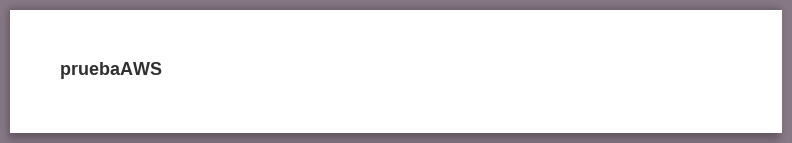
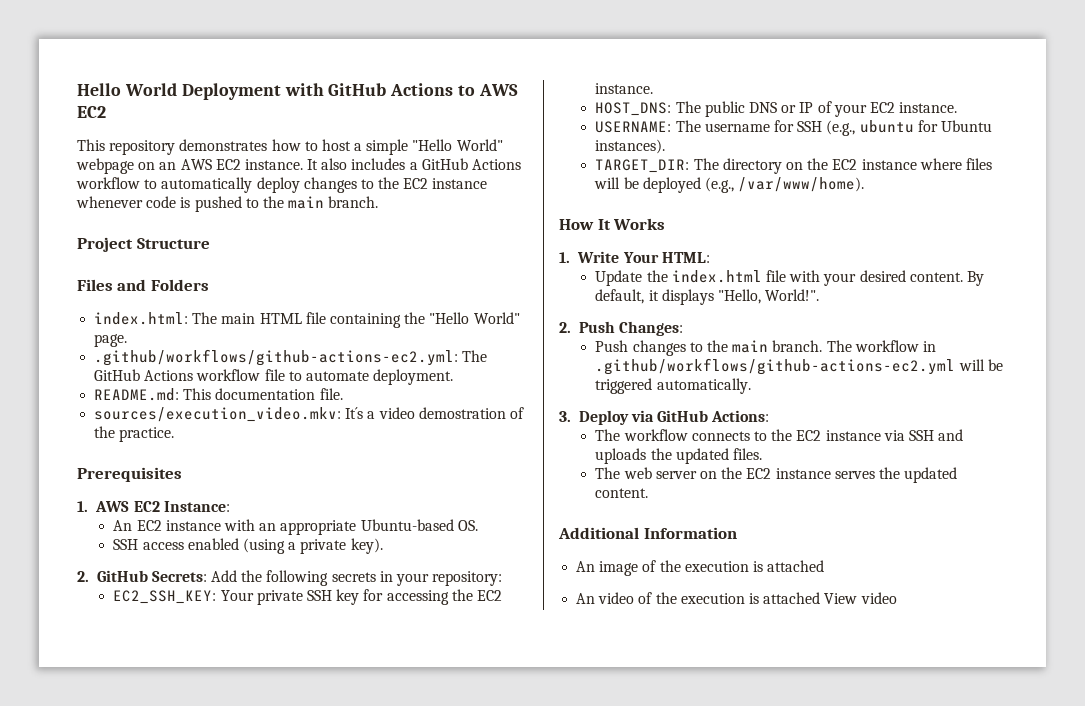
[60,62,162,79] pruebaAWS -> [77,83,519,100] [77,106,106,118] [77,139,503,155] [76,158,522,174] [76,177,488,193] [76,196,379,212] [77,237,210,252] [77,279,209,291] [94,312,520,328] [94,334,128,347] [94,349,488,366] [94,369,454,385] [94,388,343,401] [94,407,524,422] [94,426,175,442] [77,467,182,482] [77,501,230,512] [113,519,478,535] [113,538,383,554] [77,570,503,586] [113,589,502,605] [595,83,654,94] [595,101,958,117] [595,120,992,136] [595,139,666,154] [595,158,992,174] [594,177,865,193] [559,218,666,230] [559,251,710,263] [595,270,984,286] [595,289,820,305] [559,321,683,336] [595,340,936,356] [595,358,1003,375] [595,378,751,394] [559,410,770,425] [595,429,964,441] [595,448,762,464] [595,467,958,483] [595,488,649,498] [558,527,737,539] [576,560,825,576] [576,592,897,604] Hello World Deployment with GitHub Actions to AWS EC2 // This repository demonstrates how to host a simple "Hello World" webpage on an AWS EC2 instance. It also includes a GitHub Actions workflow to automatically deploy changes to the EC2 instance whenever code is pushed to the main branch. // Project Structure // Files and Folders // index.html: The main HTML file containing the "Hello World" page. // .github/workflows/github-actions-ec2.yml: The GitHub Actions workflow file to automate deployment. // README.md: This documentation file. // sources/execution_video.mkv: It´s a video demostration of the practice. // Prerequisites // 1. AWS EC2 Instance: // An EC2 instance with an appropriate Ubuntu-based OS. // SSH access enabled (using a private key). // 2. GitHub Secrets: Add the following secrets in your repository: // EC2_SSH_KEY: Your private SSH key for accessing the EC2 instance. // HOST_DNS: The public DNS or IP of your EC2 instance. // USERNAME: The username for SSH (e.g., ubuntu for Ubuntu instances). // TARGET_DIR: The directory on the EC2 instance where files will be deployed (e.g., /var/www/home). // How It Works // 1. Write Your HTML: // Update the index.html file with your desired content. By default, it displays "Hello, World!". // 2. Push Changes: // Push changes to the main branch. The workflow in .github/workflows/github-actions-ec2.yml will be triggered automatically. // 3. Deploy via GitHub Actions: // The workflow connects to the EC2 instance via SSH and uploads the updated files. // The web server on the EC2 instance serves the updated content. // Additional Information // An image of the execution is attached // An video of the execution is attached View video

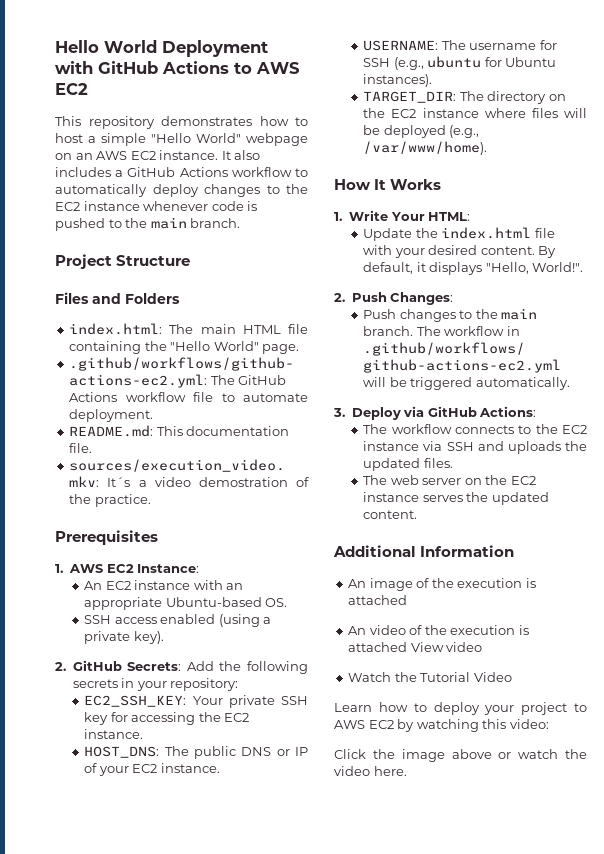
(897, 598) none -> [348,672,512,682] [334,702,587,715] [334,719,549,732] [334,749,587,762] [334,766,407,776] // Watch the Tutorial Video // Learn how to deploy your project to AWS EC2 by watching this video: // Click the image above or watch the video here.

